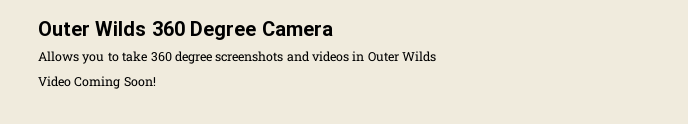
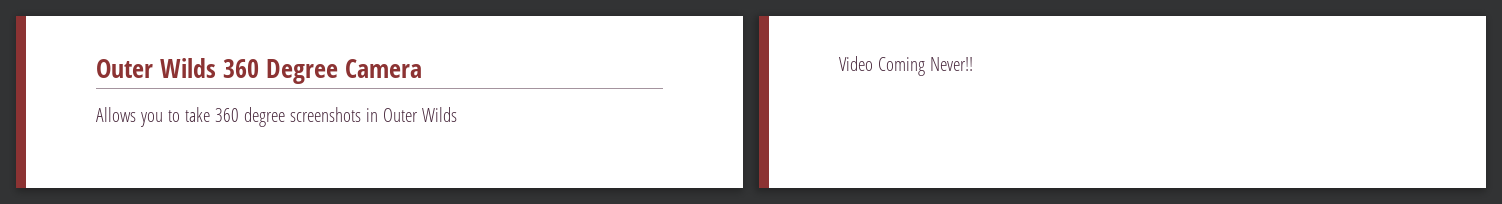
[286,51,349,62] and videos -> (361, 114) none
[123,77,156,87] Soon! -> [929,57,973,71] Never!!

